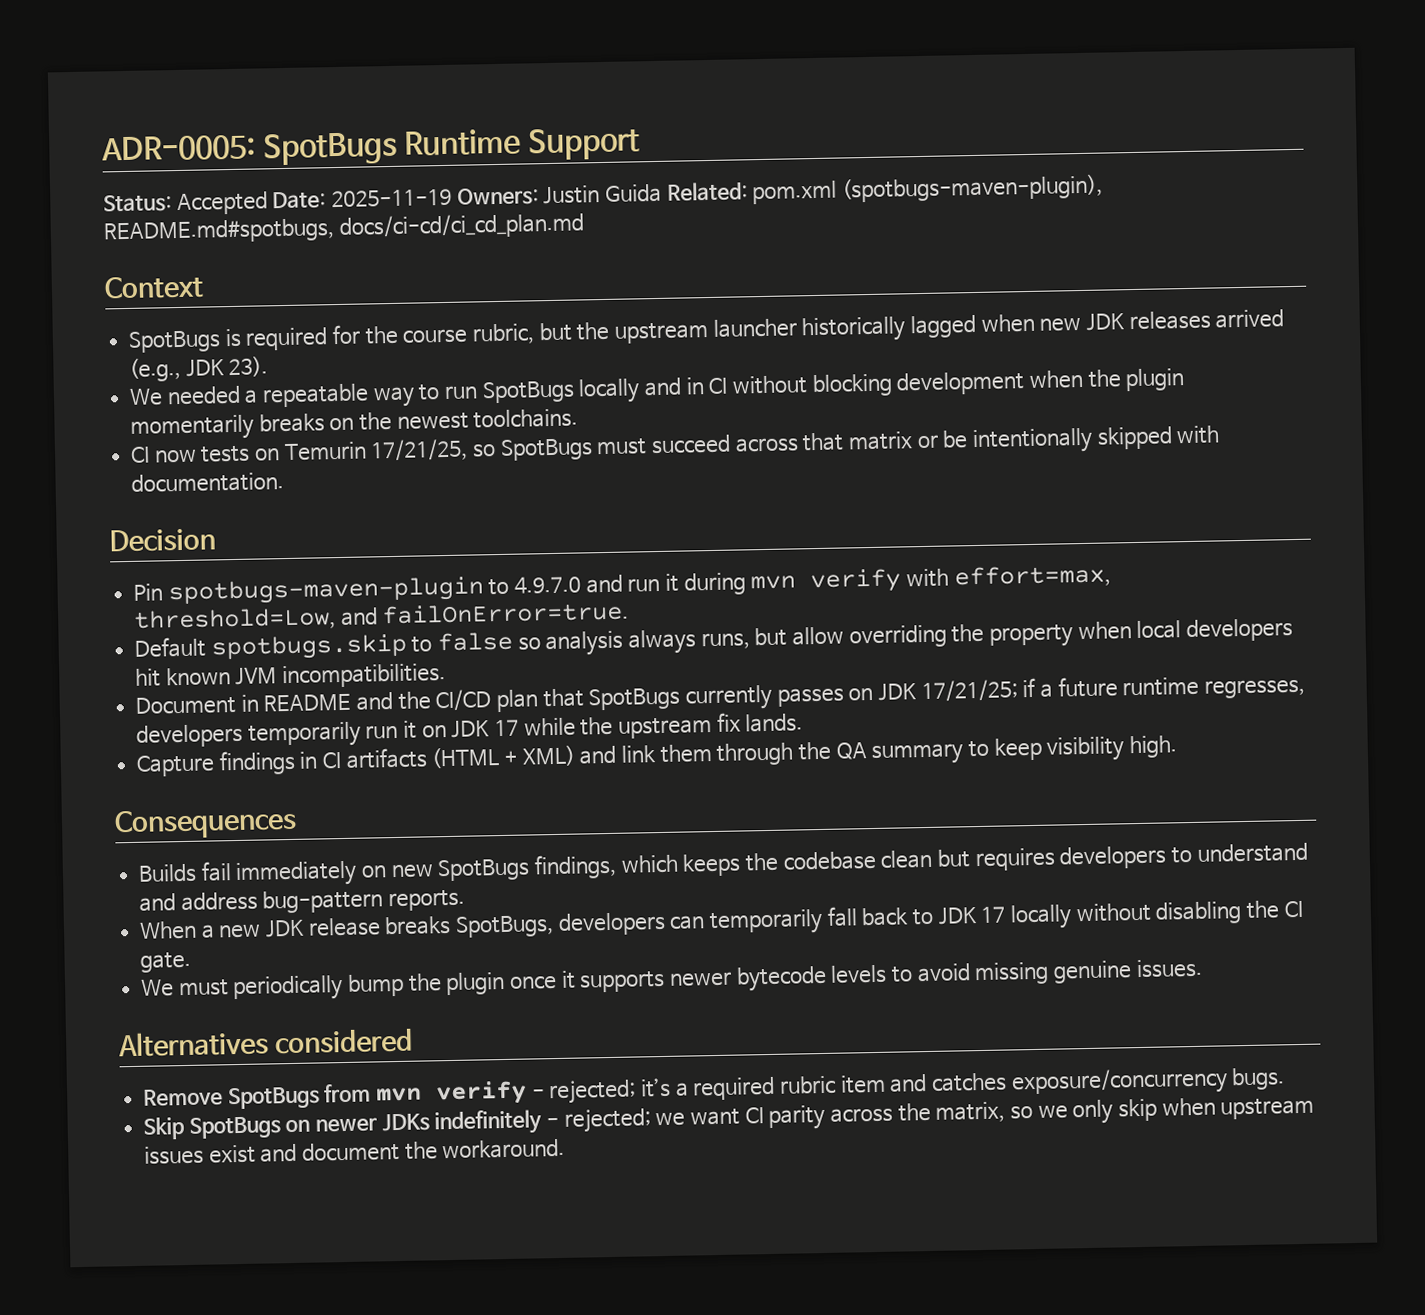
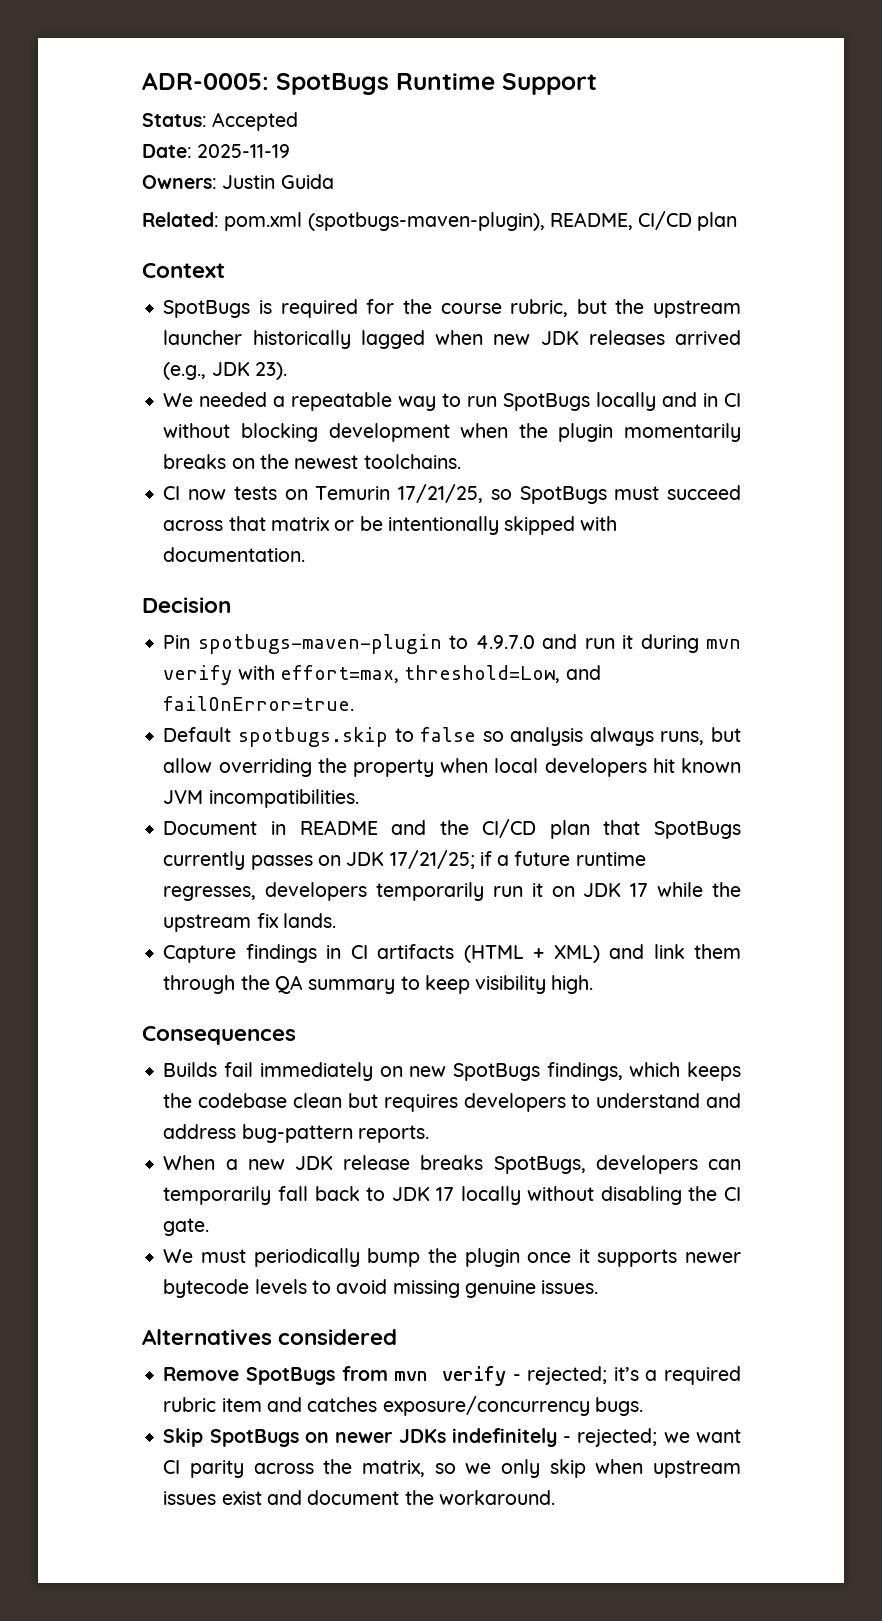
(268, 203) none -> (299, 121) //
(452, 198) none -> (291, 151) //
(662, 193) none -> (334, 181) //
[103,212,585,245] README.md#spotbugs, docs/ci-cd/ci_cd_plan.md -> [549,211,738,231] README, CI/CD plan

